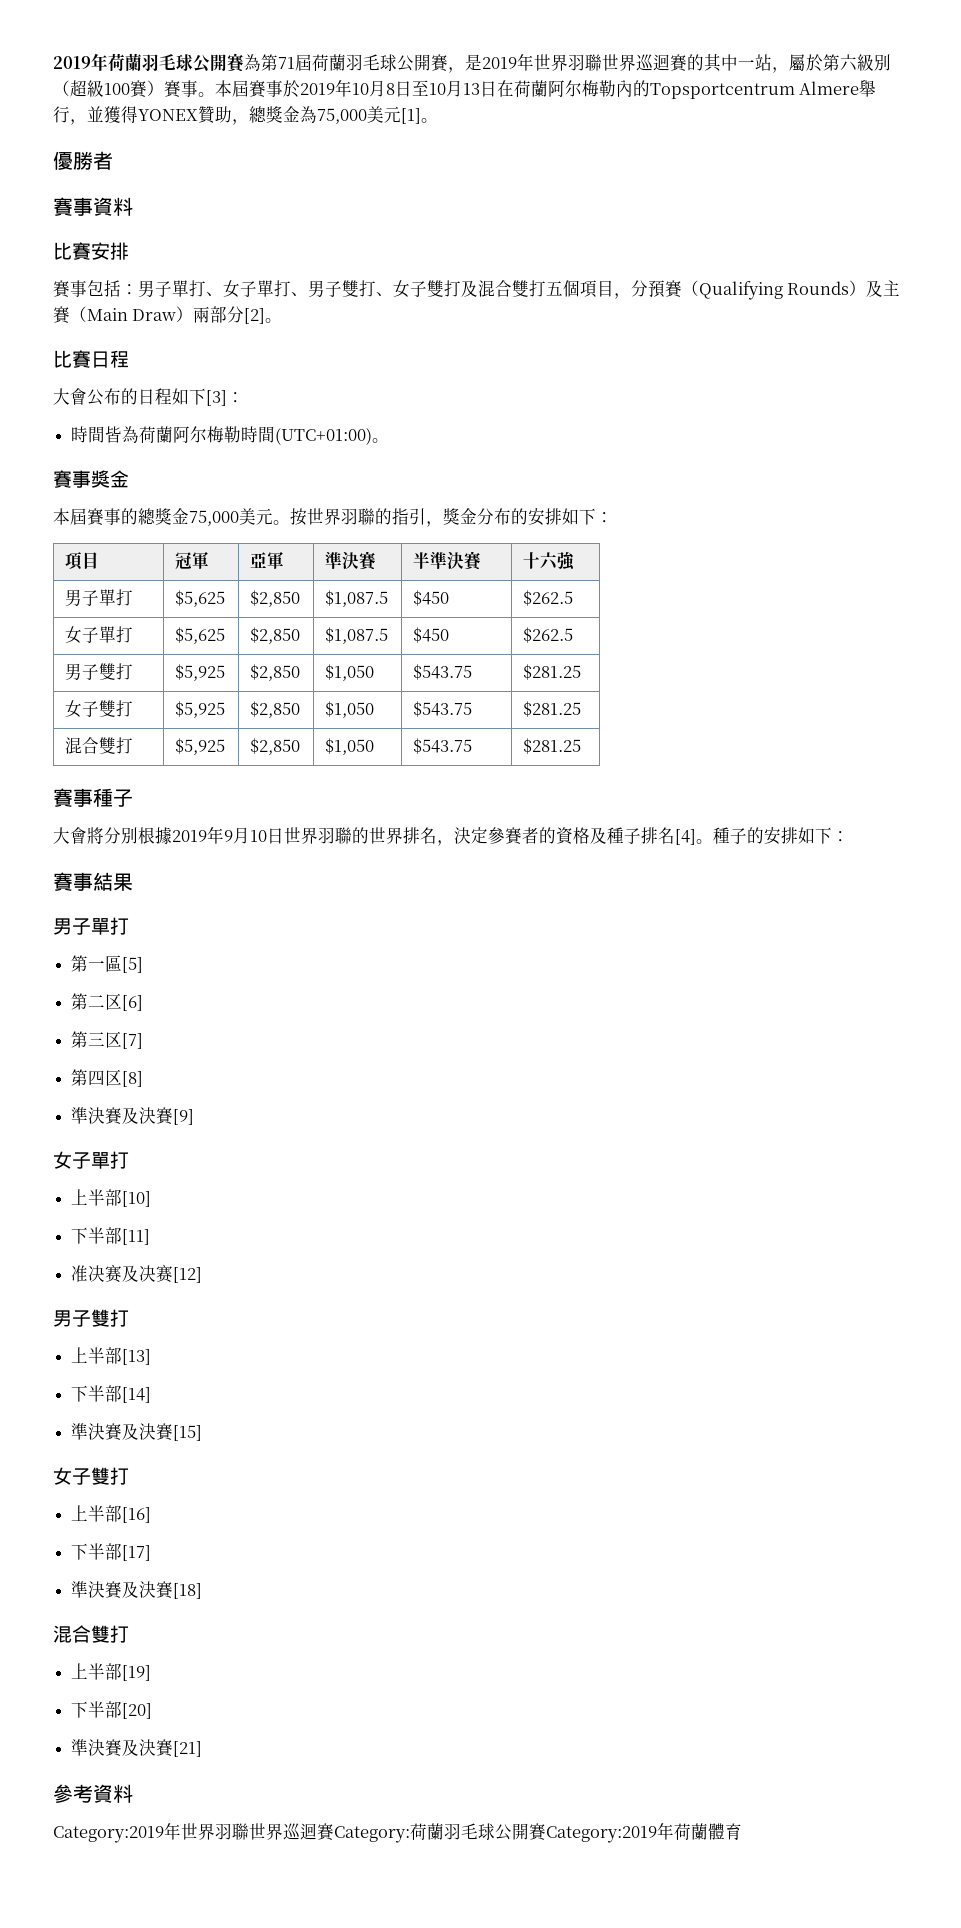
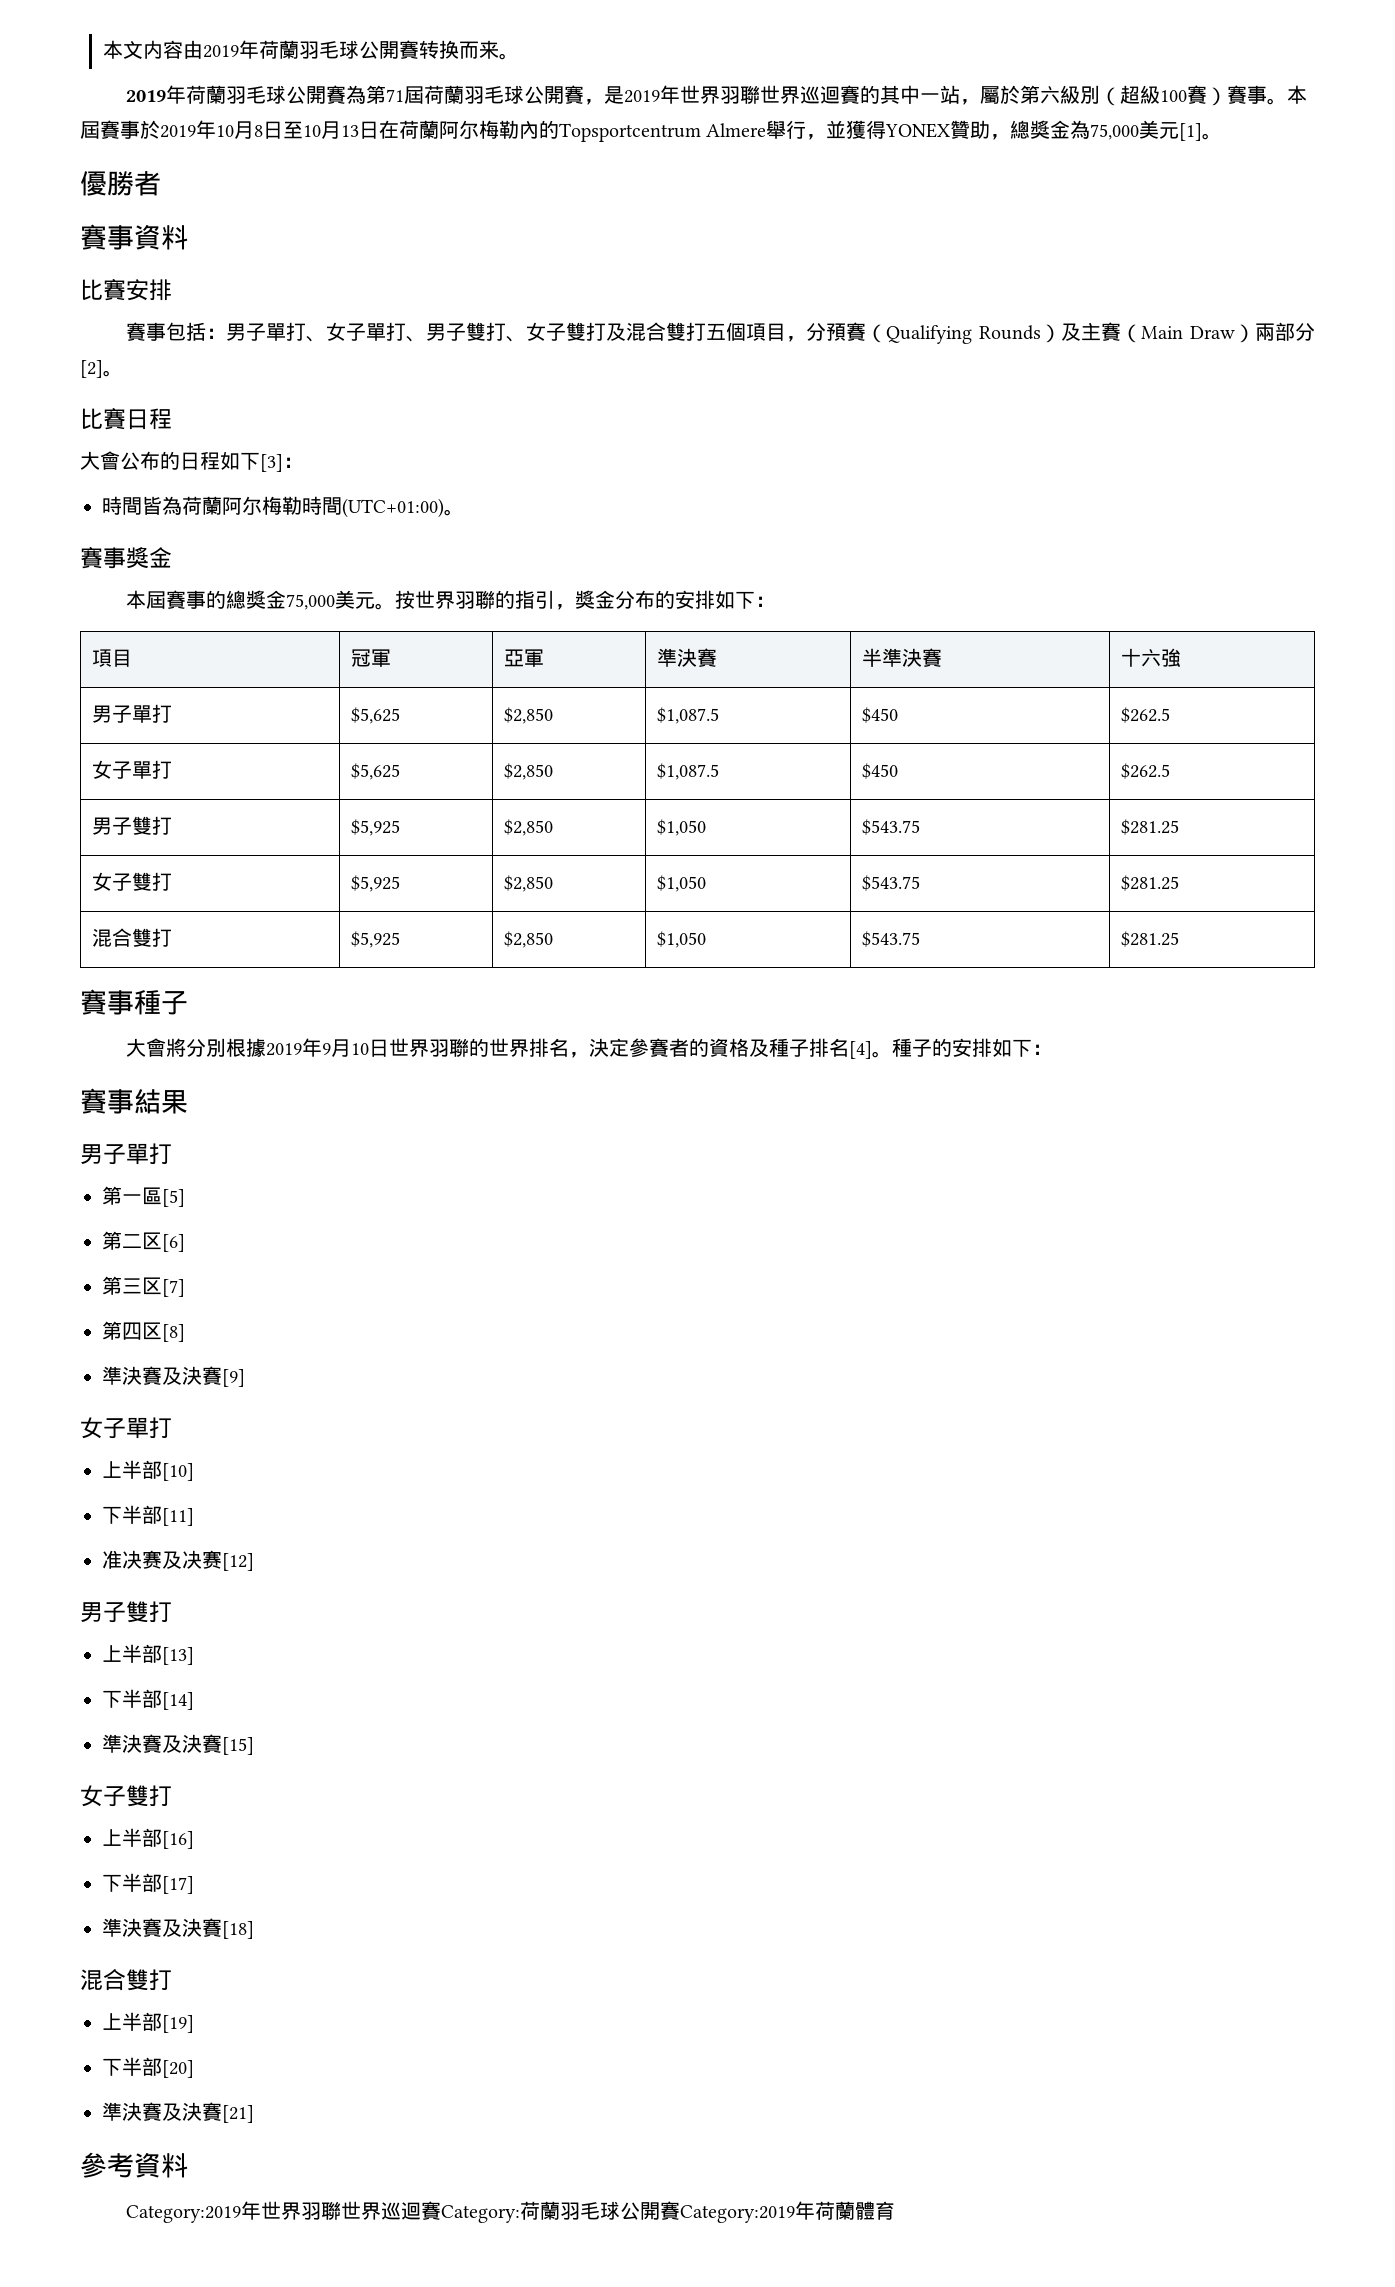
(53, 62) none -> [103,40,520,60] 本文内容由2019年荷蘭羽毛球公開賽转换而来。 //

